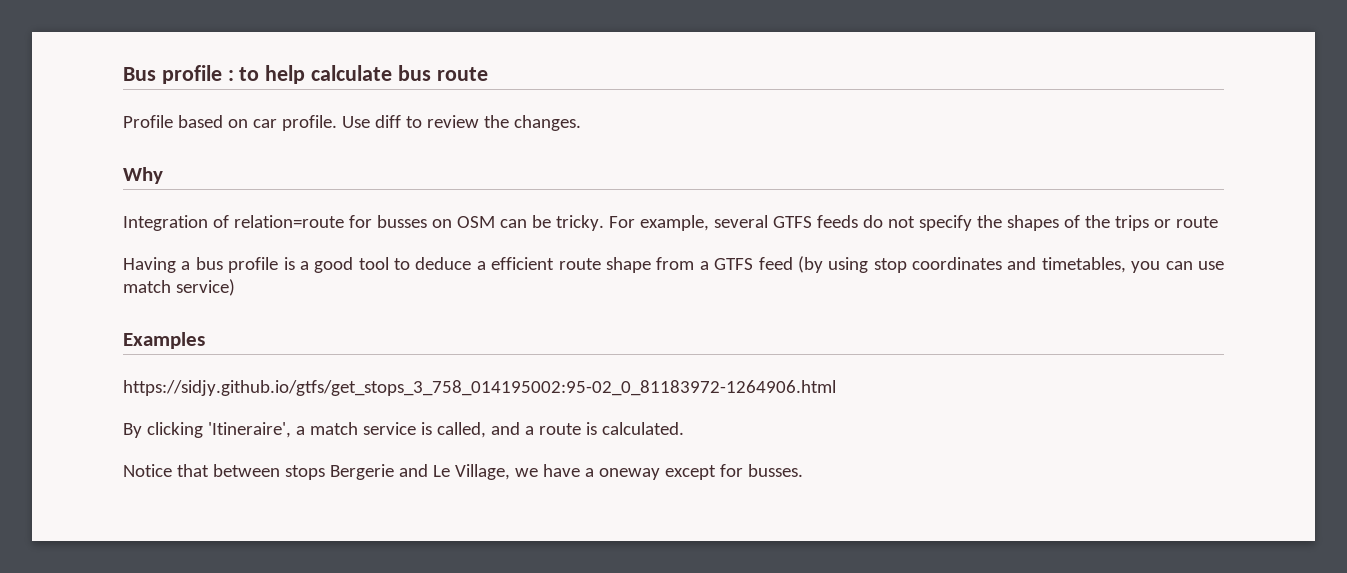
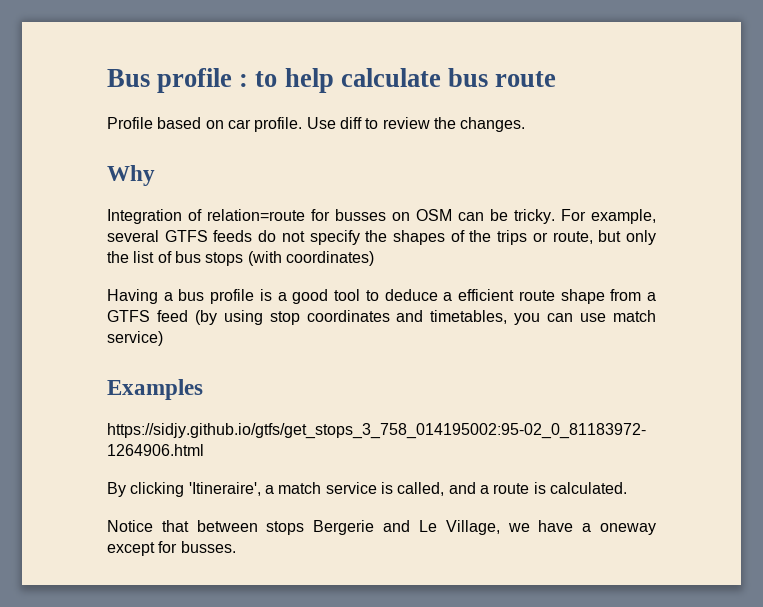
[1175,216,1218,228] route -> [552,230,657,245] [107,251,374,266] route, but only the list of bus stops (with coordinates)

